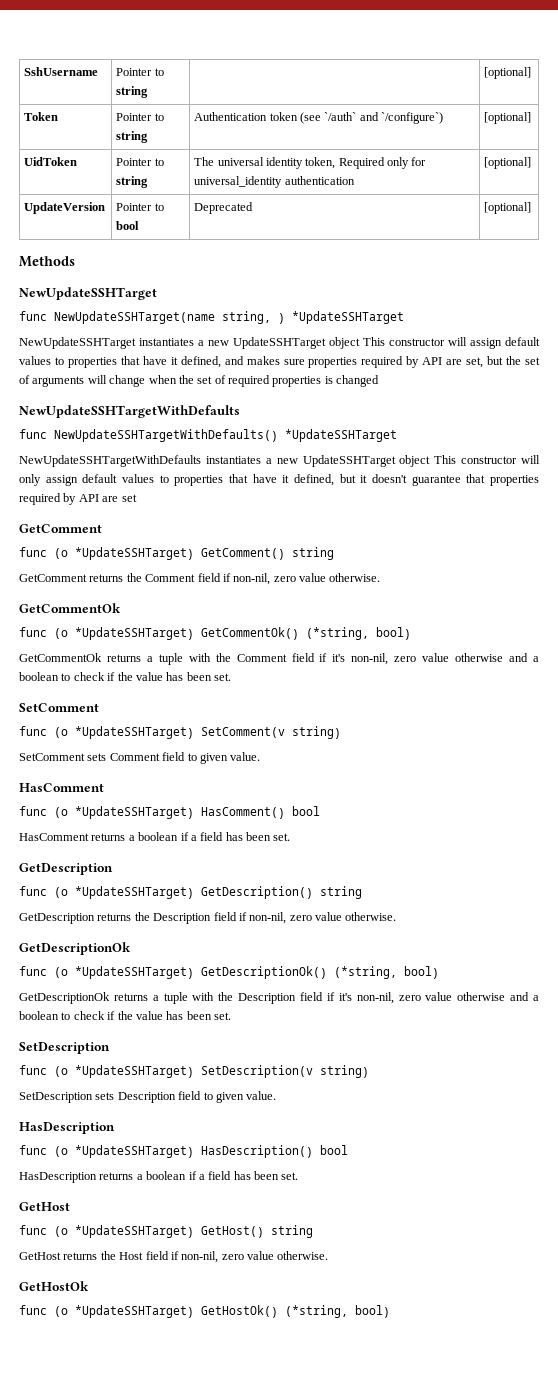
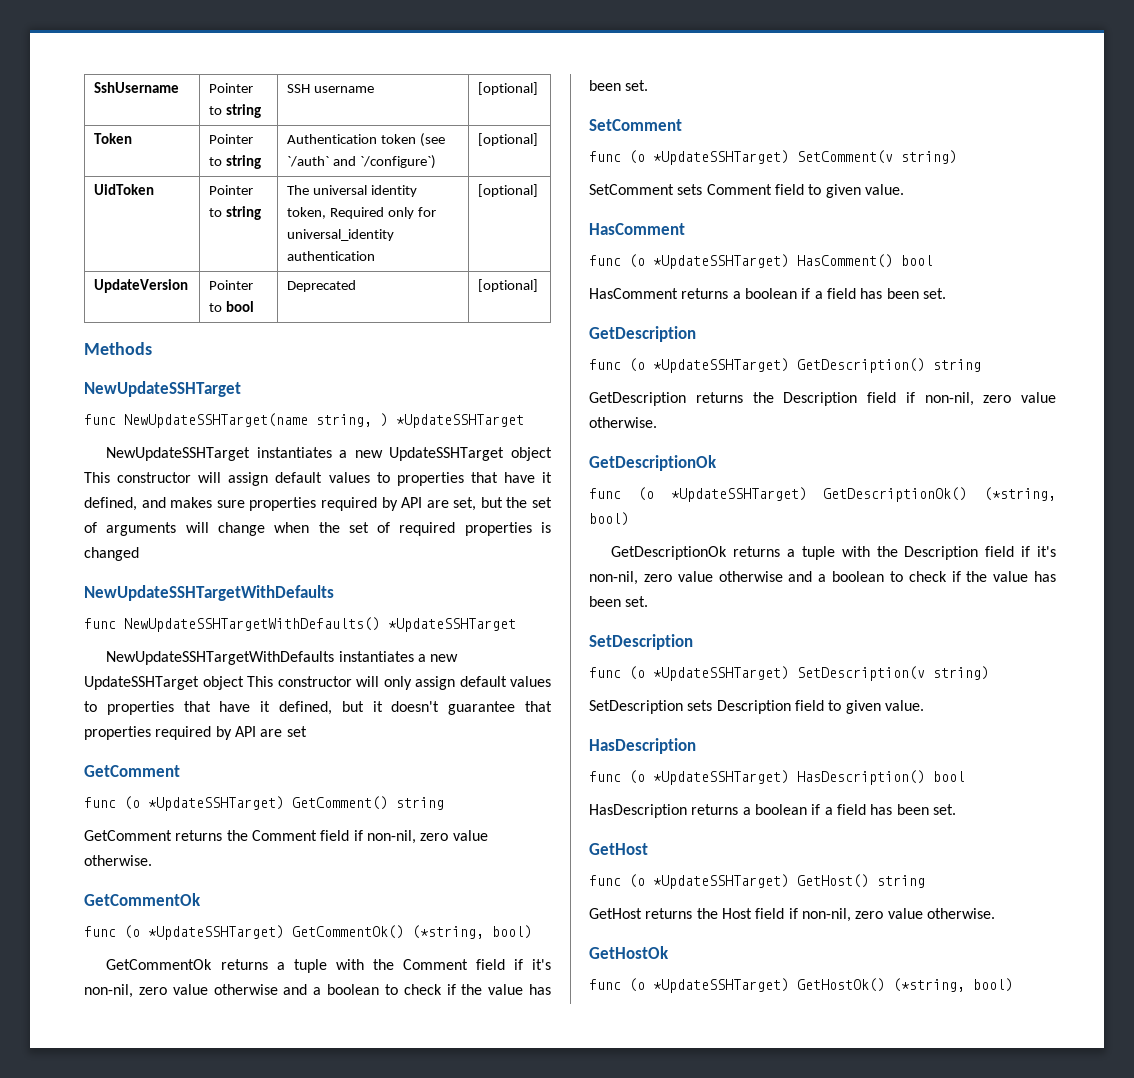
(149, 92) none -> [287,84,375,93] SSH username

